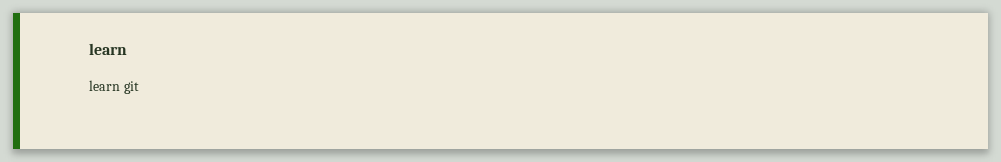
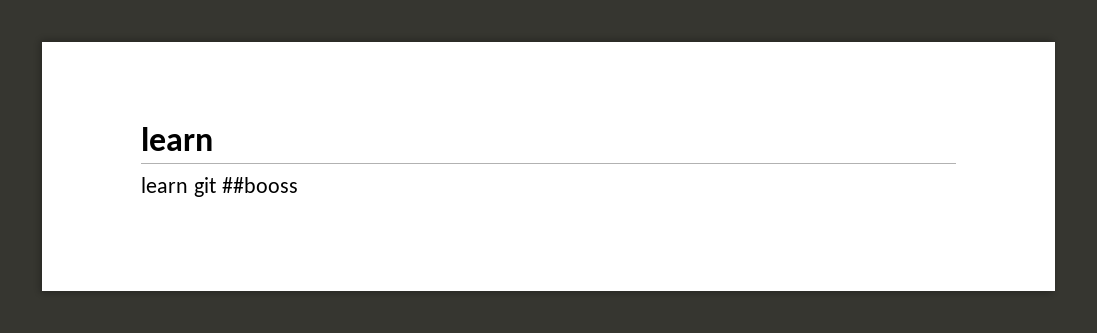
(139, 87) none -> [221,177,298,193] ##booss

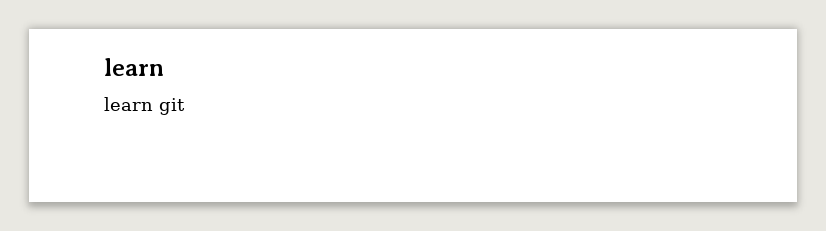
[221,177,298,193] ##booss -> (185, 106) none

